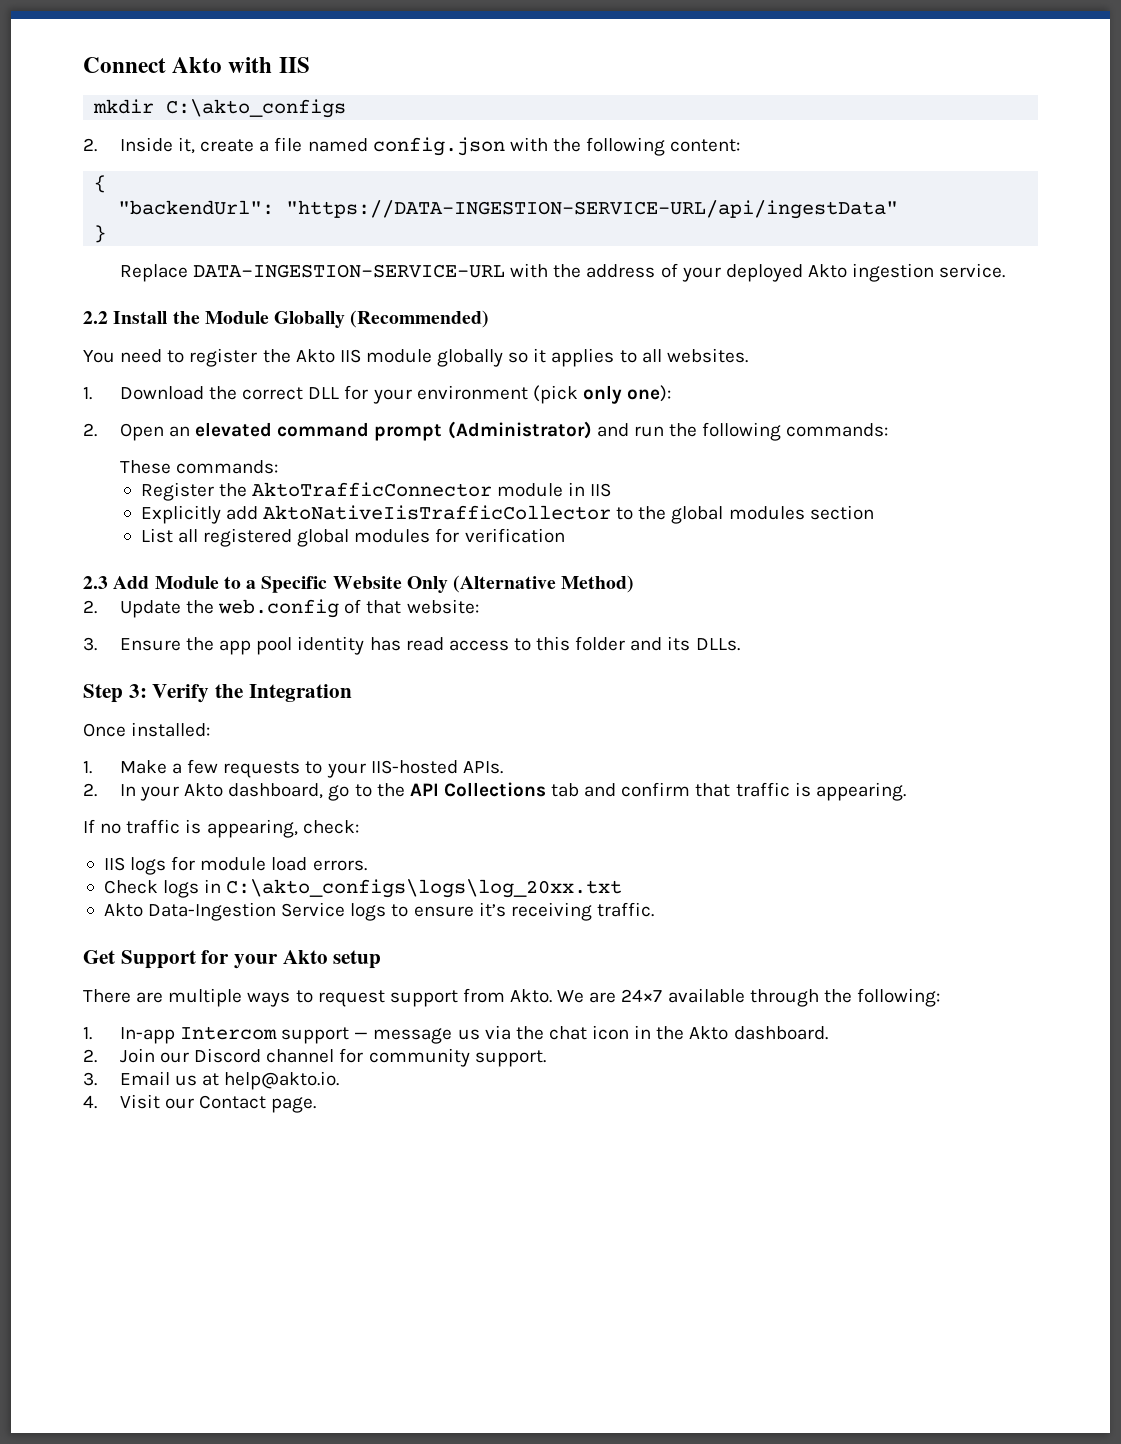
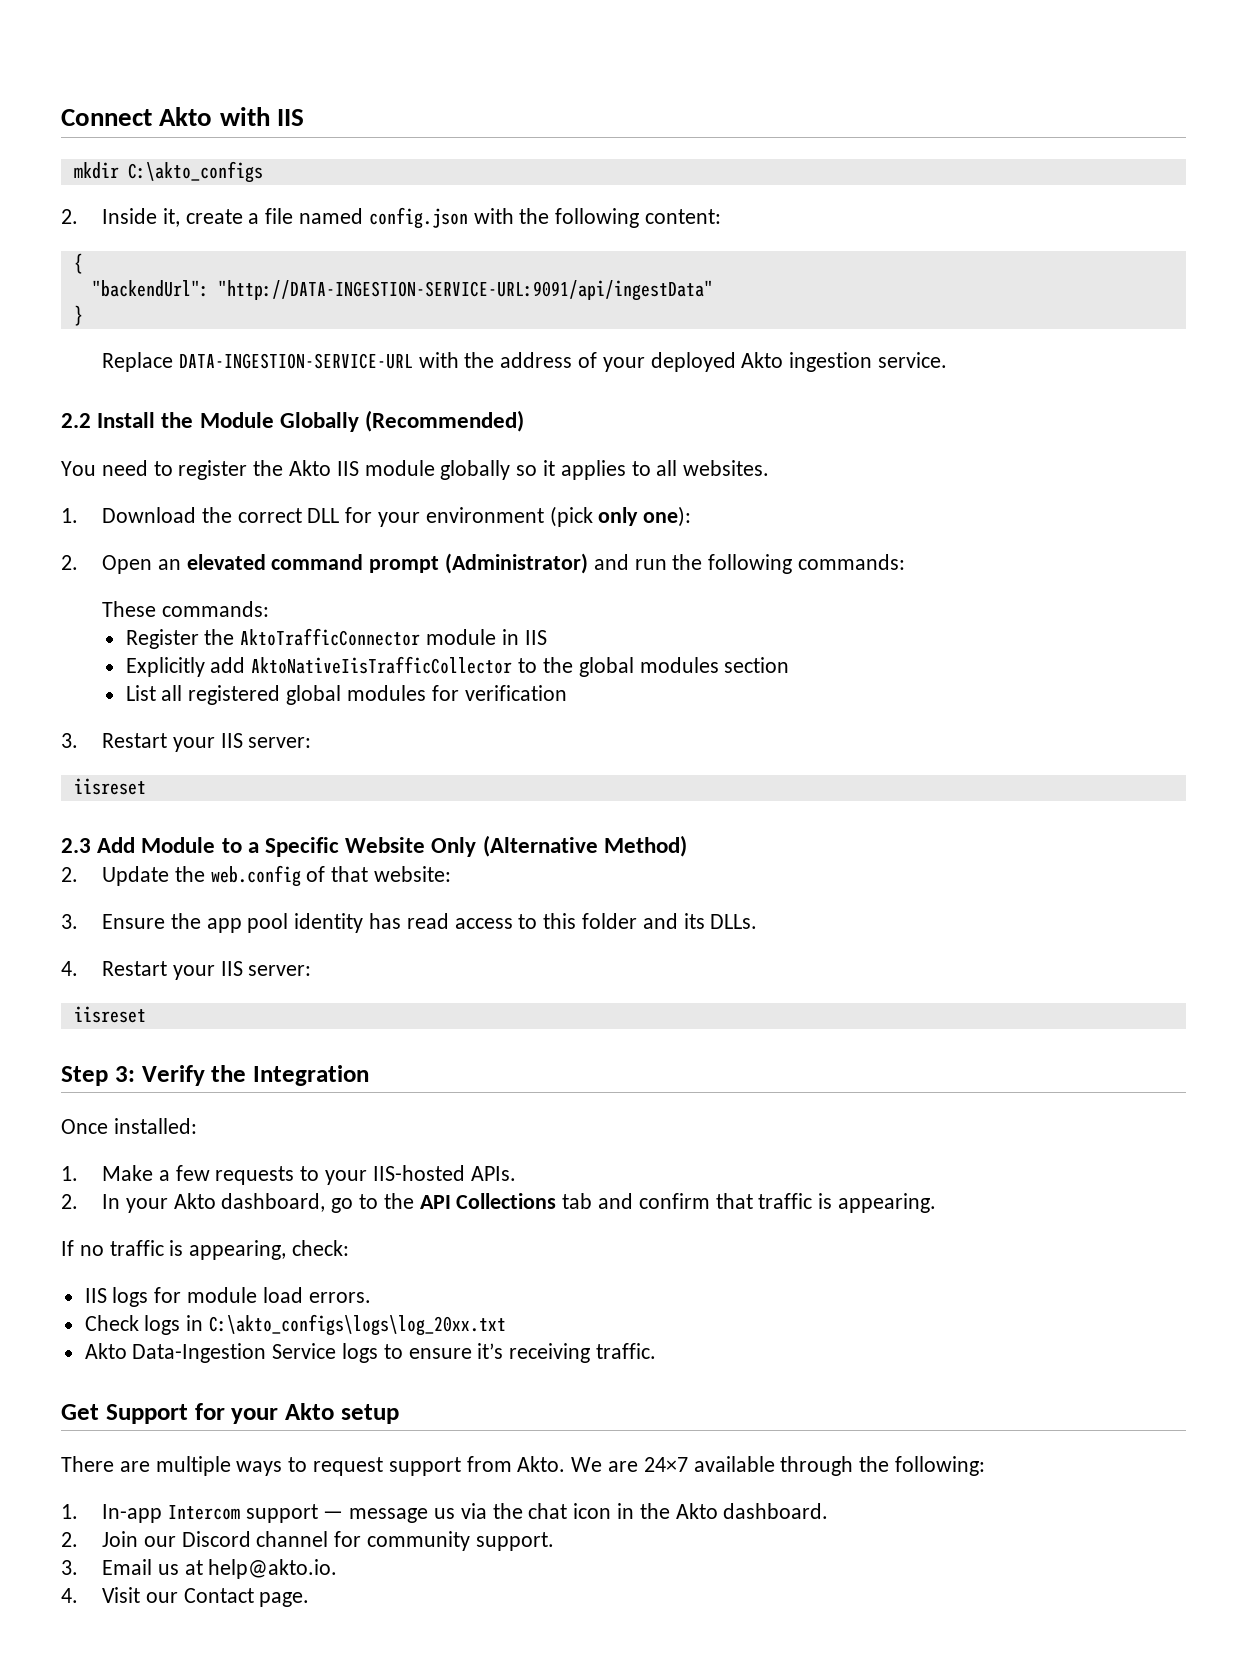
[286,200,899,219] "https://DATA-INGESTION-SERVICE-URL/api/ingestData" -> [217,280,713,301] "http://DATA-INGESTION-SERVICE-URL:9091/api/ingestData"
(565, 535) none -> [61,733,312,752] [73,778,146,795] // 3. Restart your IIS server: // iisreset
(740, 644) none -> [61,961,312,980] [73,1006,146,1023] // 4. Restart your IIS server: // iisreset

